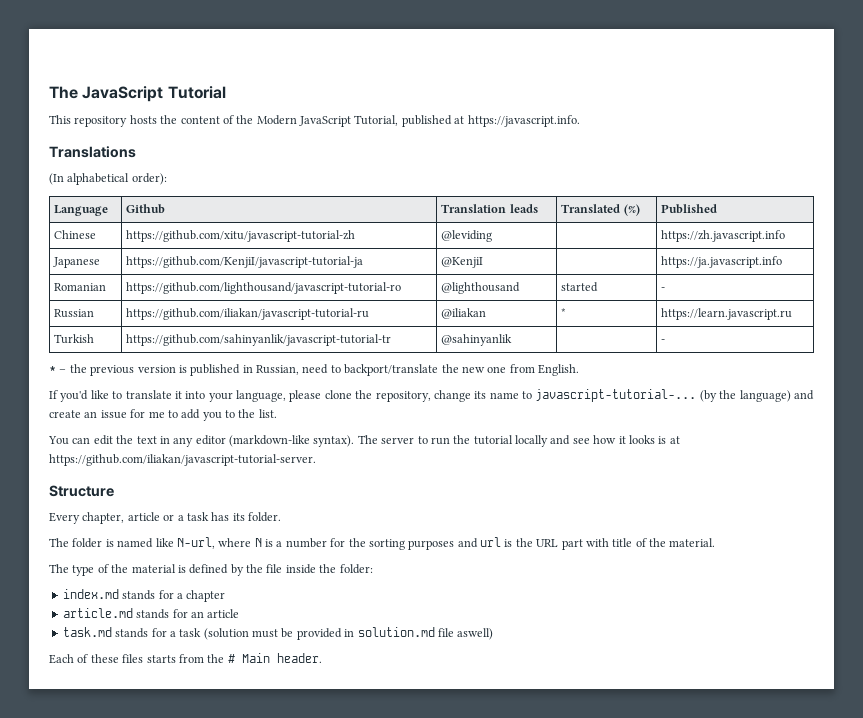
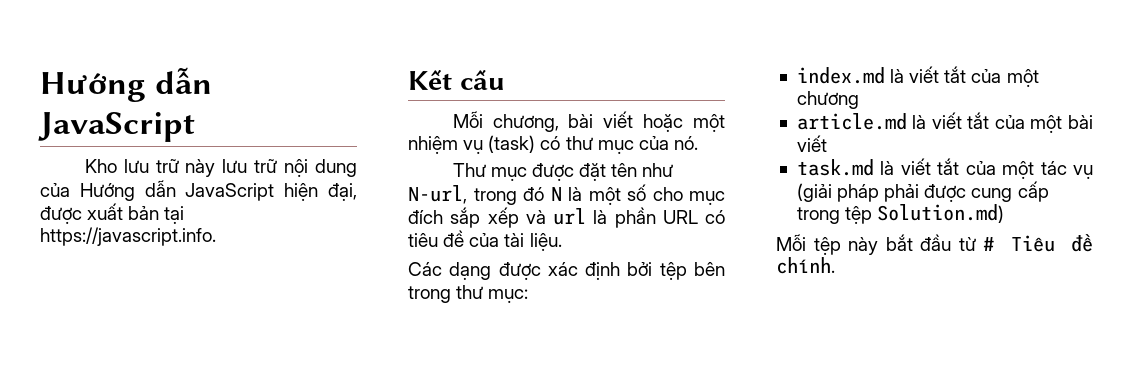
[49,86,226,102] [49,115,580,127] [49,146,136,158] [49,173,167,185] [54,205,109,216] [126,204,166,214] [441,204,538,213] [561,204,640,216] [661,204,718,214] [54,230,97,239] [126,230,356,242] [441,230,493,242] [661,230,786,242] [53,257,101,268] [126,256,364,268] [441,257,484,268] [661,256,783,268] [54,283,107,291] [126,282,402,294] [441,282,521,294] [561,282,599,292] [661,287,666,291] [54,309,95,318] [126,308,370,320] [441,308,487,319] [561,308,567,317] [661,308,793,320] [54,334,95,344] [126,334,392,346] [441,334,513,346] [661,339,666,343] [49,364,579,376] [49,389,814,402] [49,409,277,421] [48,435,680,447] [49,454,316,466] [49,485,114,497] [49,512,281,524] [49,537,716,550] [49,564,373,576] [62,589,226,602] [62,608,240,619] [62,627,494,640] [49,653,322,664] The JavaScript Tutorial // This repository hosts the content of the Modern JavaScript Tutorial, published at https://javascript.info. // Translations // (In alphabetical order): // Language | Github | Translation leads | Translated (%) | Published // Chinese | https://github.com/xitu/javascript-tutorial-zh | @leviding | | https://zh.javascript.info // Japanese | https://github.com/KenjiI/javascript-tutorial-ja | @KenjiI | | https://ja.javascript.info // Romanian | https://github.com/lighthousand/javascript-tutorial-ro | @lighthousand | started | - // Russian | https://github.com/iliakan/javascript-tutorial-ru | @iliakan | * | https://learn.javascript.ru // Turkish | https://github.com/sahinyanlik/javascript-tutorial-tr | @sahinyanlik | | - // * – the previous version is published in Russian, need to backport/translate the new one from English. // If you'd like to translate it into your language, please clone the repository, change its name to javascript-tutorial-... (by the language) and create an issue for me to add you to the list. // You can edit the text in any editor (markdown-like syntax). The server to run the tutorial locally and see how it looks is at https://github.com/iliakan/javascript-tutorial-server. // Structure // Every chapter, article or a task has its folder. // The folder is named like N-url, where N is a number for the sorting purposes and url is the URL part with title of the material. // The type of the material is defined by the file inside the folder: // index.md stands for a chapter // article.md stands for an article // task.md stands for a task (solution must be provided in solution.md file aswell) // Each of these files starts from the # Main header. -> [40,67,213,102] [38,112,195,142] [84,159,357,177] [40,180,358,201] [40,203,185,224] [40,227,216,246] [408,70,505,90] [452,111,725,132] [408,135,698,154] [452,163,674,181] [408,184,725,205] [408,207,725,228] [408,230,562,251] [408,262,725,280] [408,285,529,303] [796,66,1039,87] [796,91,859,109] [796,112,1093,133] [796,135,827,152] [796,158,1093,179] [796,181,1049,202] [796,204,1005,224] [776,234,1093,255] [776,257,835,274] Hướng dẫn JavaScript // Kho lưu trữ này lưu trữ nội dung của Hướng dẫn JavaScript hiện đại, được xuất bản tại https://javascript.info. // Kết cấu // Mỗi chương, bài viết hoặc một nhiệm vụ (task) có thư mục của nó. // Thư mục được đặt tên như N-url, trong đó N là một số cho mục đích sắp xếp và url là phần URL có tiêu đề của tài liệu. // Các dạng được xác định bởi tệp bên trong thư mục: // index.md là viết tắt của một chương // article.md là viết tắt của một bài viết // task.md là viết tắt của một tác vụ (giải pháp phải được cung cấp trong tệp Solution.md) // Mỗi tệp này bắt đầu từ # Tiêu đề chính.

